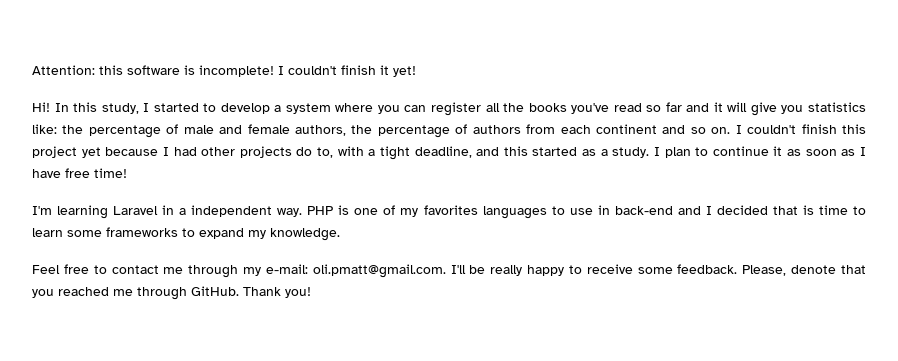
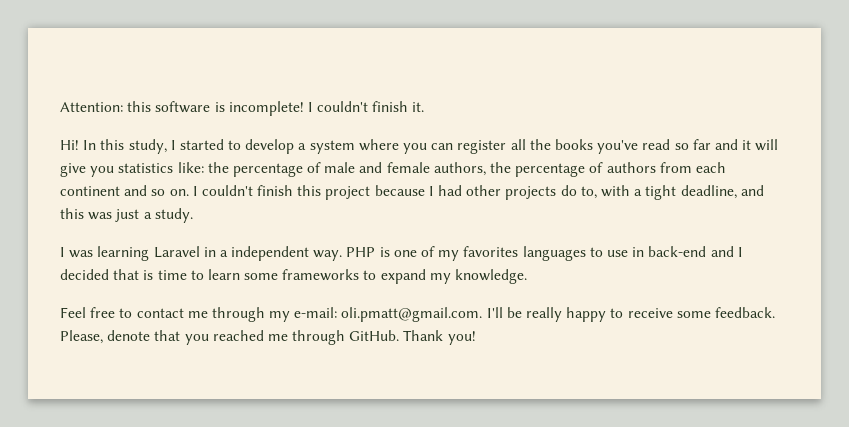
[380,65,416,77] it yet! -> [412,102,425,112] it.
[81,147,101,158] yet -> (371, 193) none
[532,147,597,156] started as -> [88,209,140,222] was just
[653,146,867,158] [32,168,127,178] [32,206,52,215] I plan to continue it as soon as I have free time! // I'm -> [60,247,94,258] // I was

